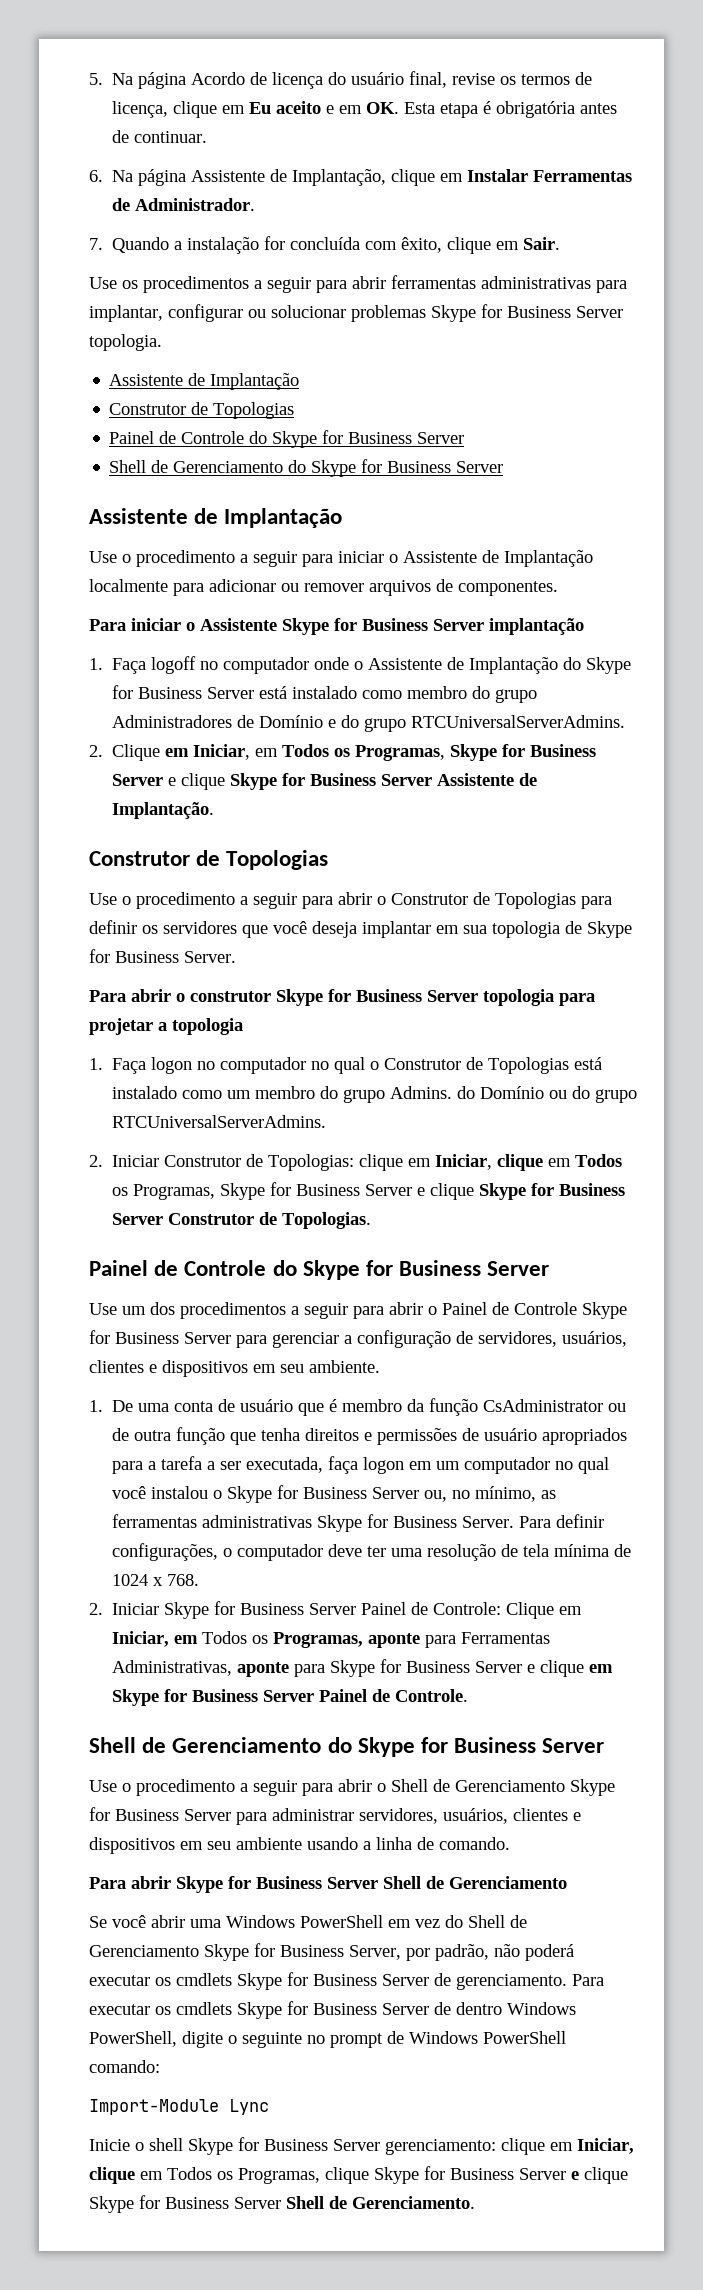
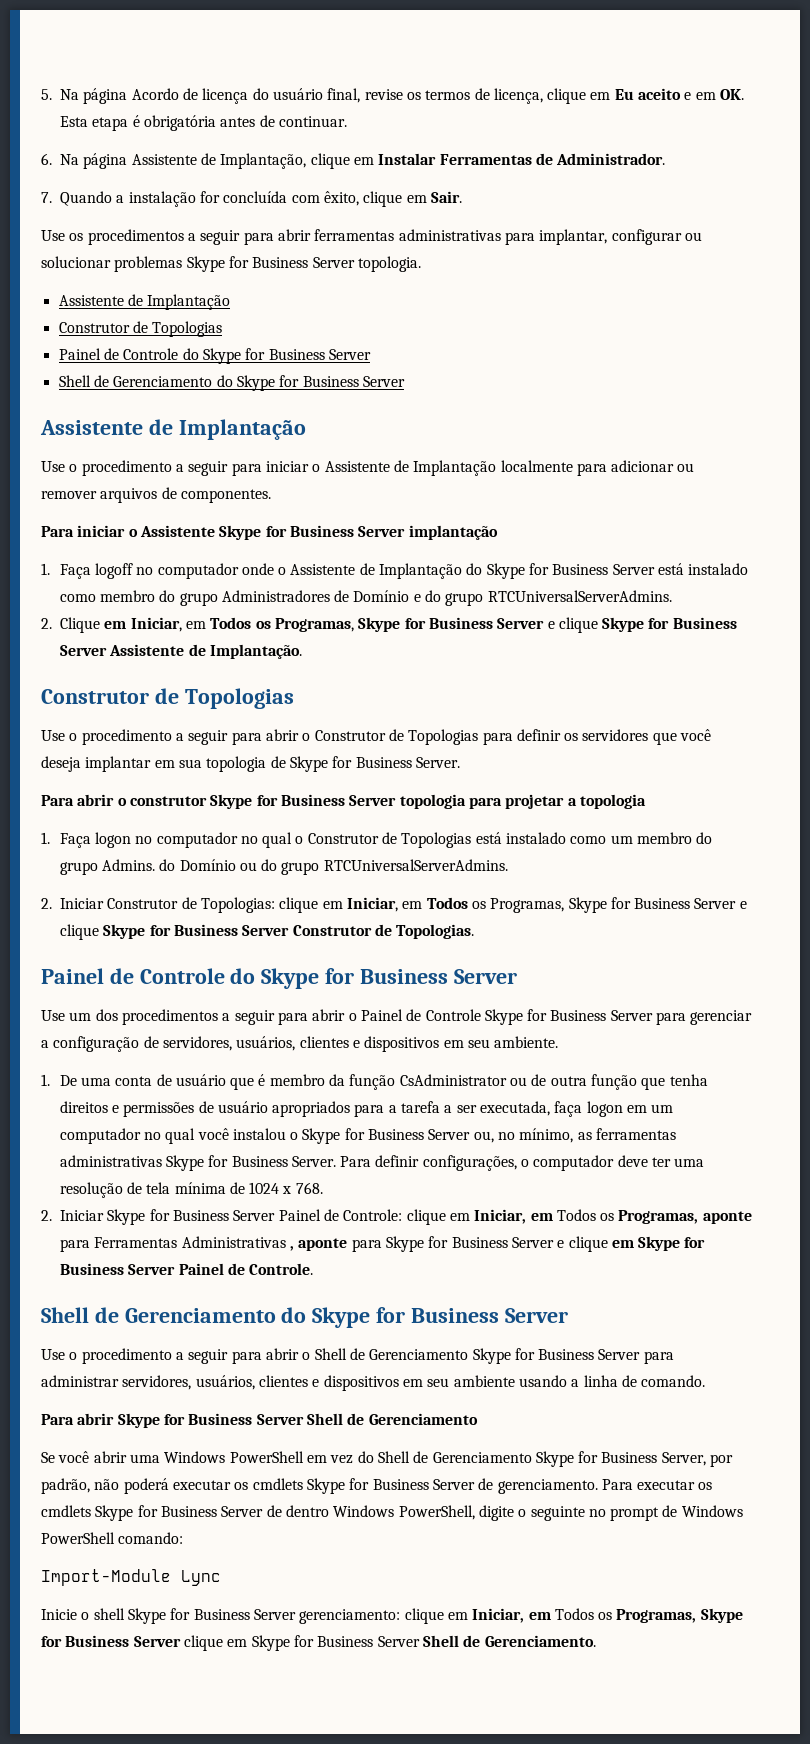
[497,1154,544,1171] clique -> (398, 904) none
[506,1602,555,1619] Clique -> [406,1209,446,1225] clique
[112,1660,233,1676] Administrativas, -> [181,1236,294,1251] Administrativas ,
[89,2166,628,2184] clique em Todos os Programas, clique Skype for Business Server e clique -> [528,1608,743,1623] [41,1635,248,1651] em Todos os Programas, Skype for Business Server clique em

